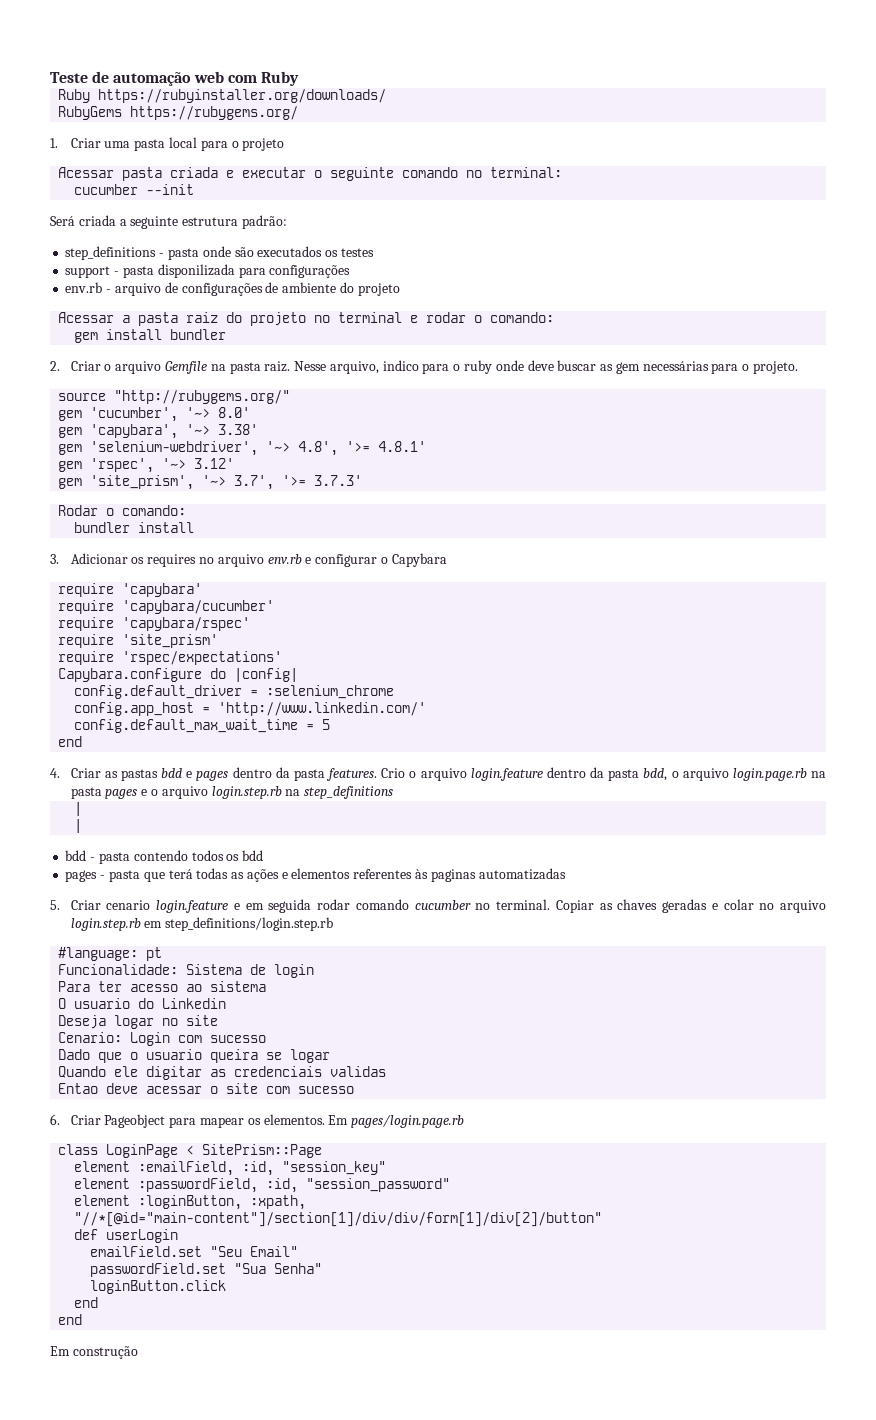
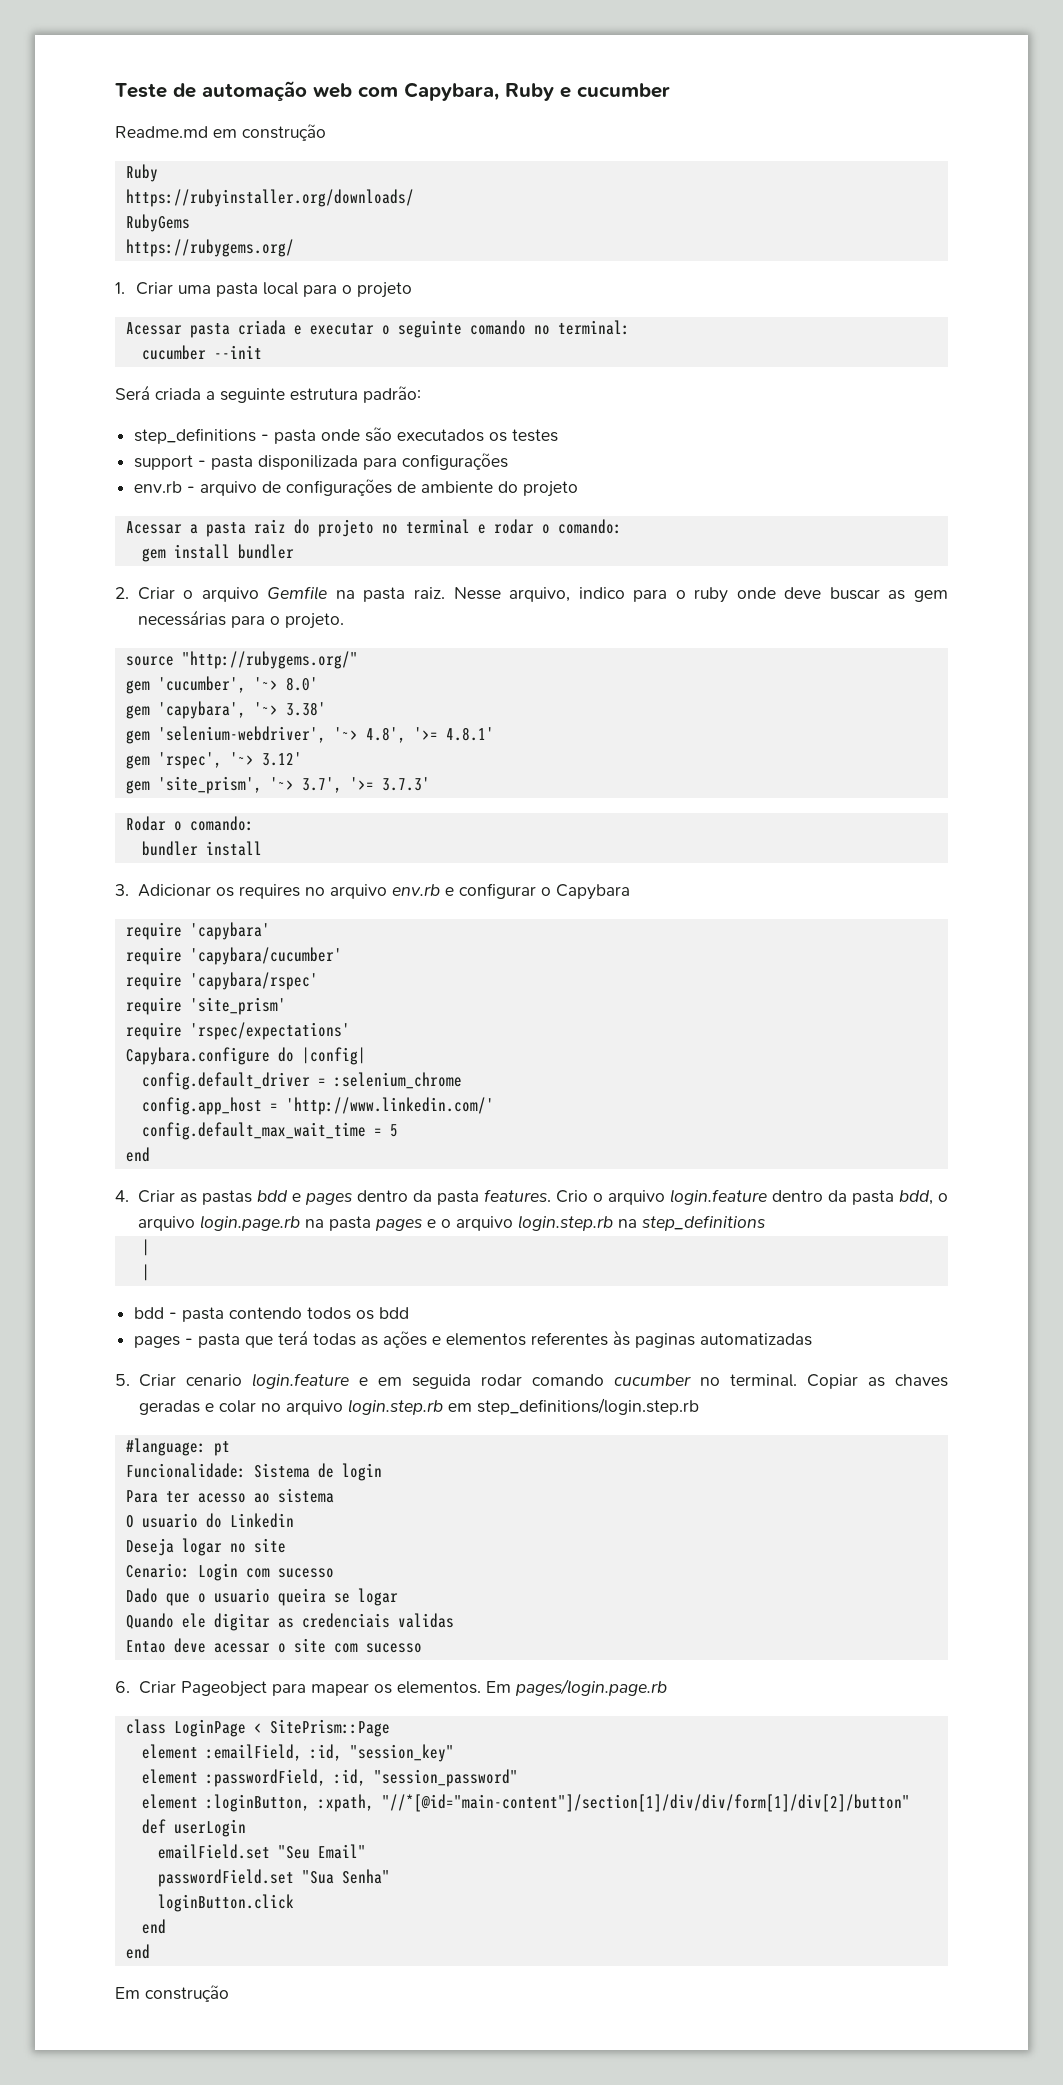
(257, 79) none -> [404,82,670,101] [115,124,326,141] Capybara, Ruby e cucumber // Readme.md em construção //
[58,89,91,103] Ruby -> (158, 173) none
(123, 113) none -> (190, 223) //

